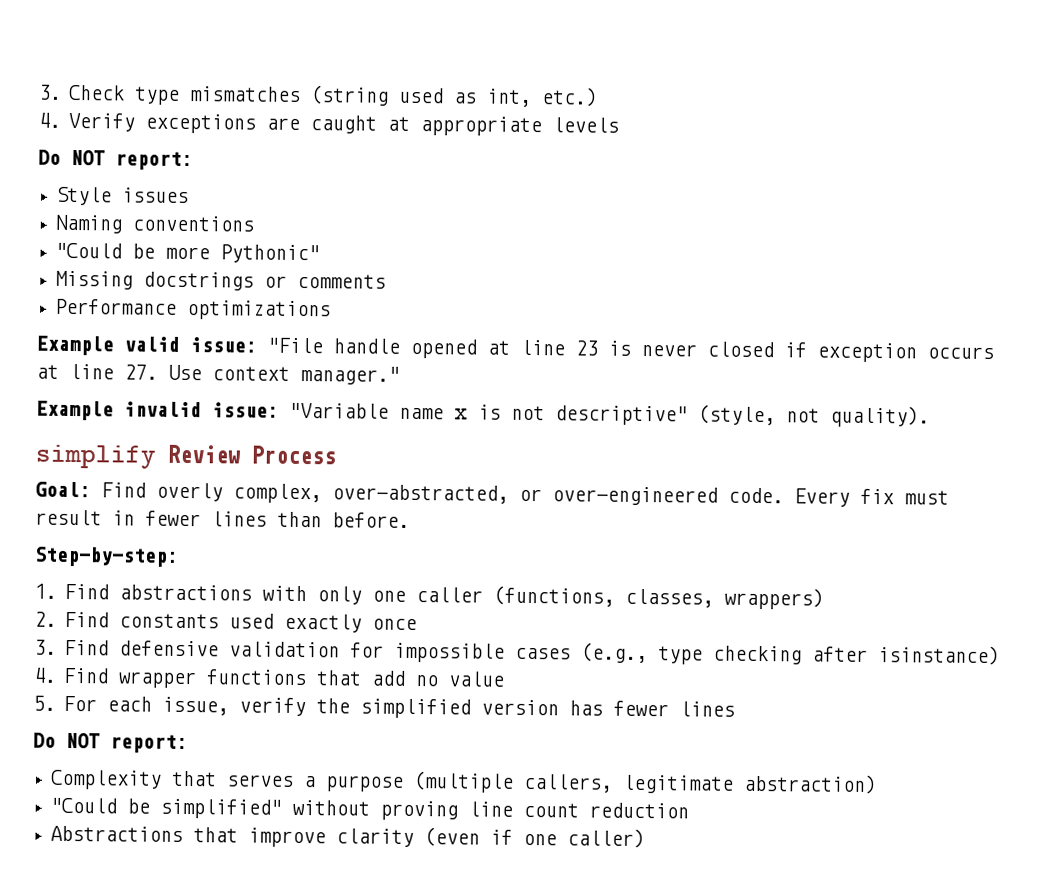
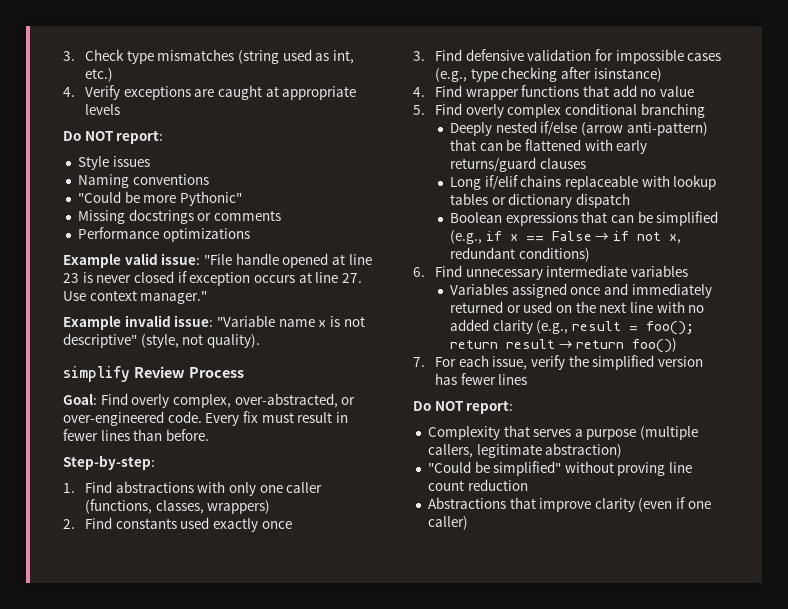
(56, 703) none -> [435,103,705,118] [450,121,708,136] [450,139,648,154] [450,157,586,172] [450,175,717,190] [450,193,630,208] [450,211,719,226] [450,230,681,244] [450,247,590,262] [413,265,689,280] [450,283,712,298] [450,301,705,313] [450,319,694,335] [450,338,678,353] [413,357,425,367] Find overly complex conditional branching // Deeply nested if/else (arrow anti-pattern) that can be flattened with early returns/guard clauses // Long if/elif chains replaceable with lookup tables or dictionary dispatch // Boolean expressions that can be simplified (e.g., if x == False → if not x, redundant conditions) // 6. Find unnecessary intermediate variables // Variables assigned once and immediately returned or used on the next line with no added clarity (e.g., result = foo(); return result → return foo()) // 7.

